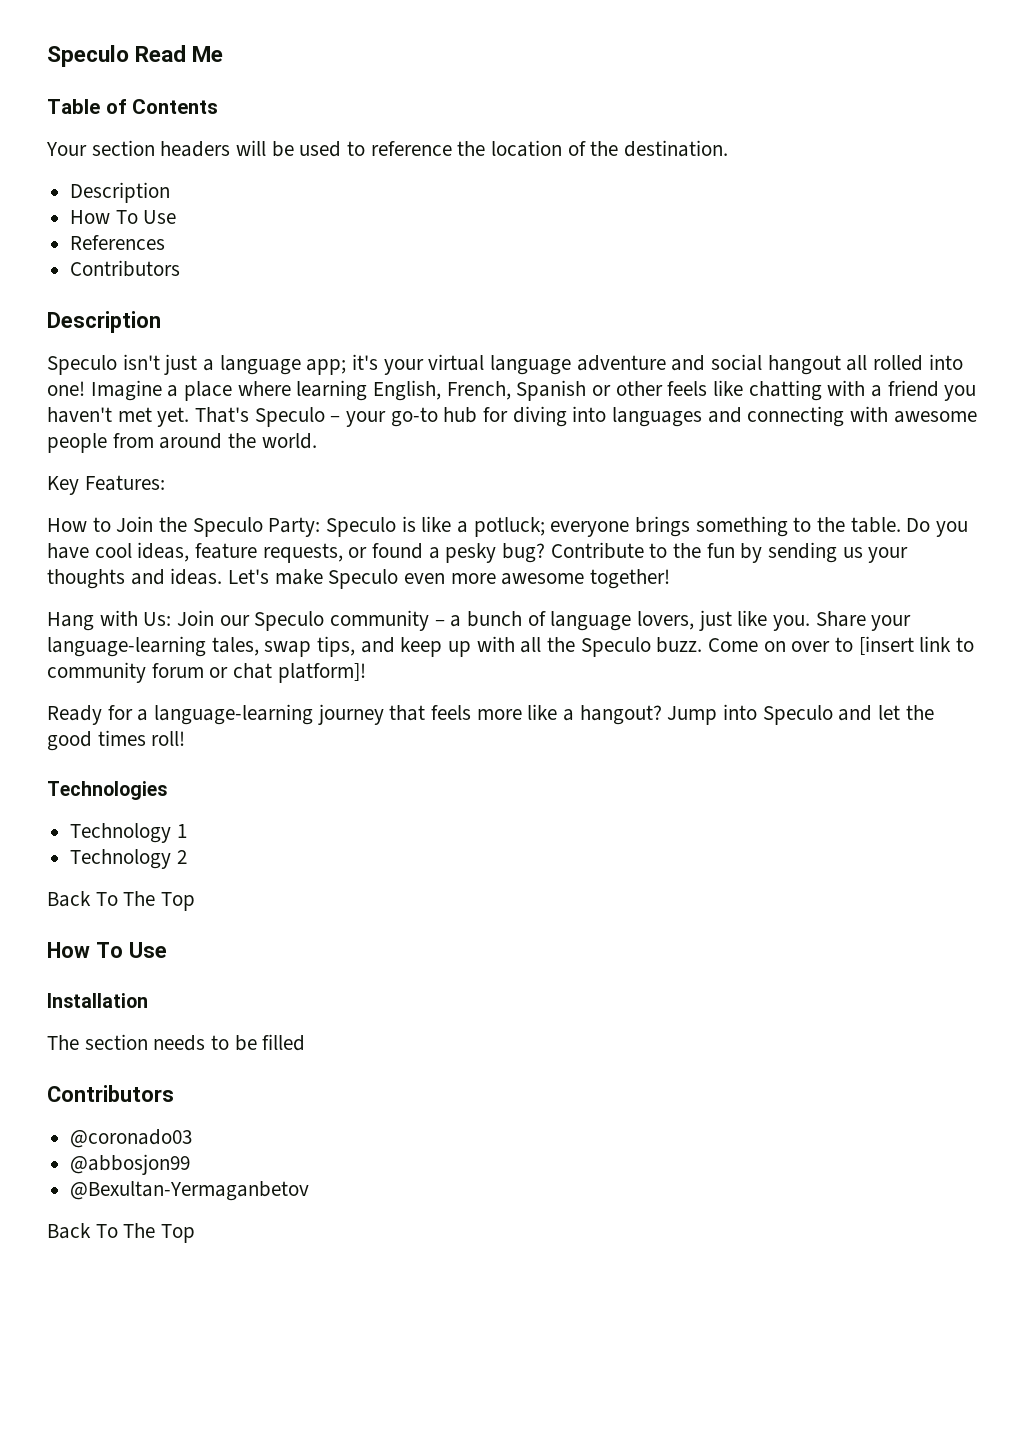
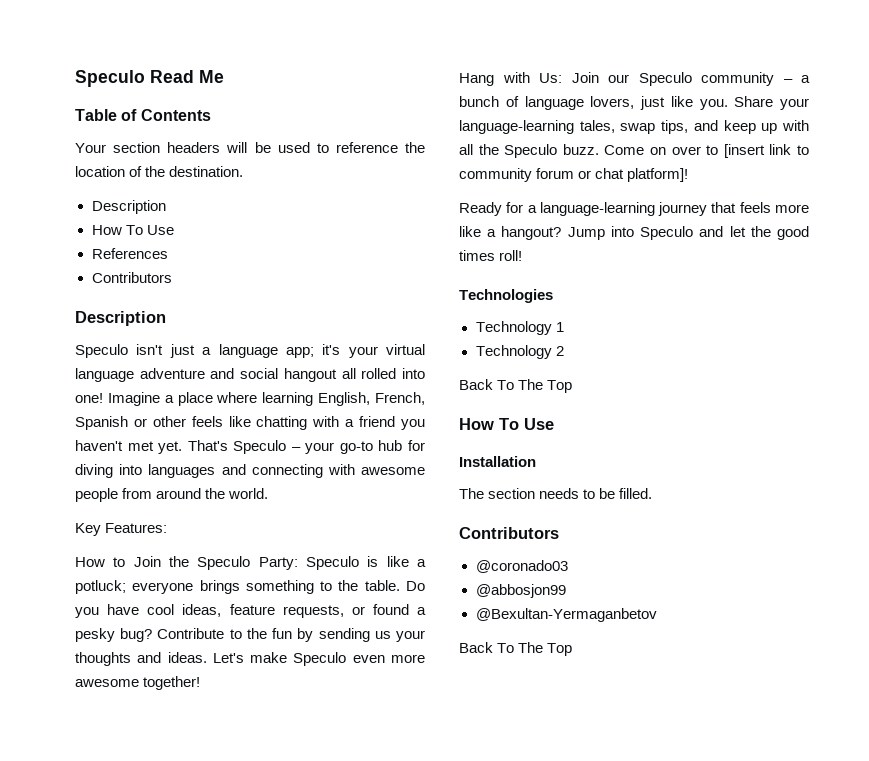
[262,1034,306,1051] filled -> [619,488,653,499] filled.

